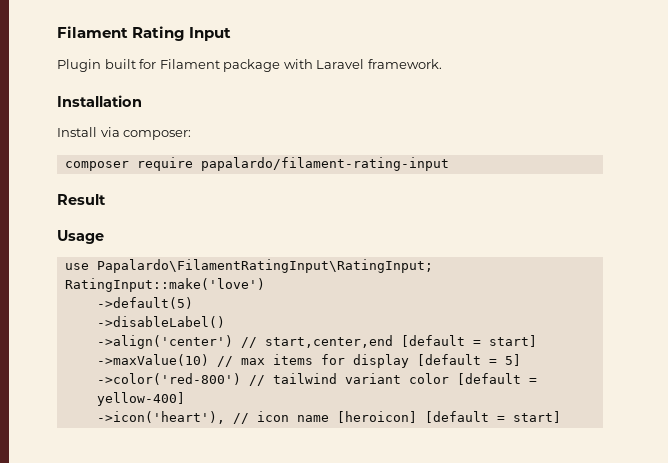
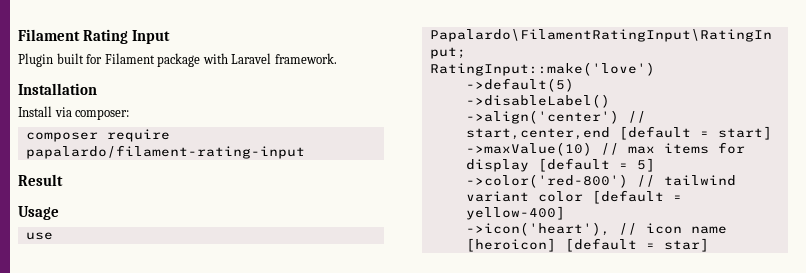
[512,411,561,423] start] -> [663,238,709,252] star]

